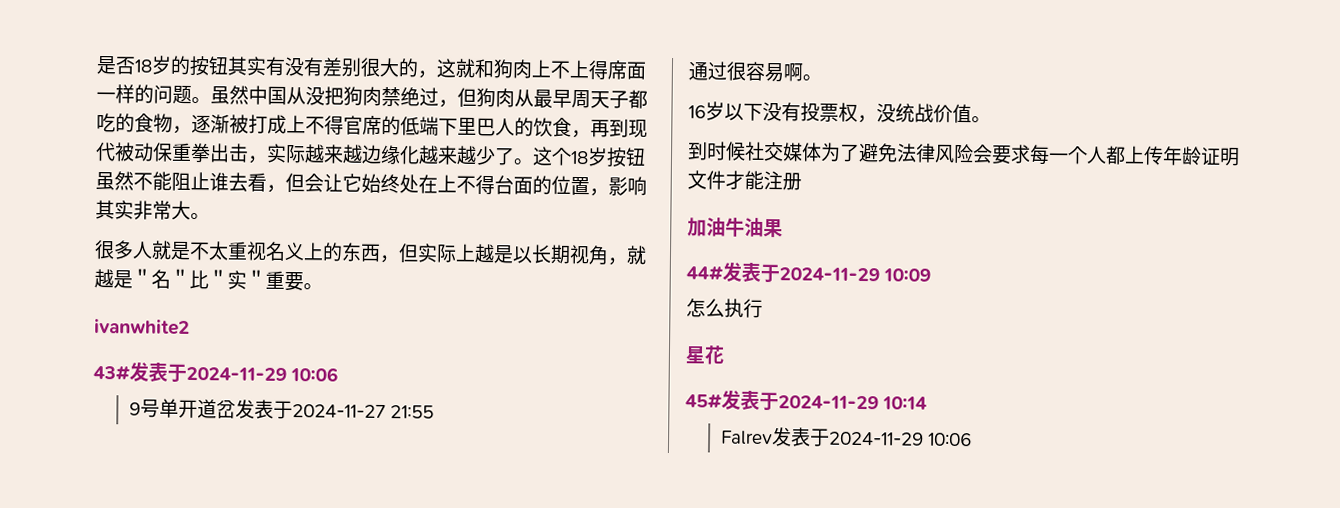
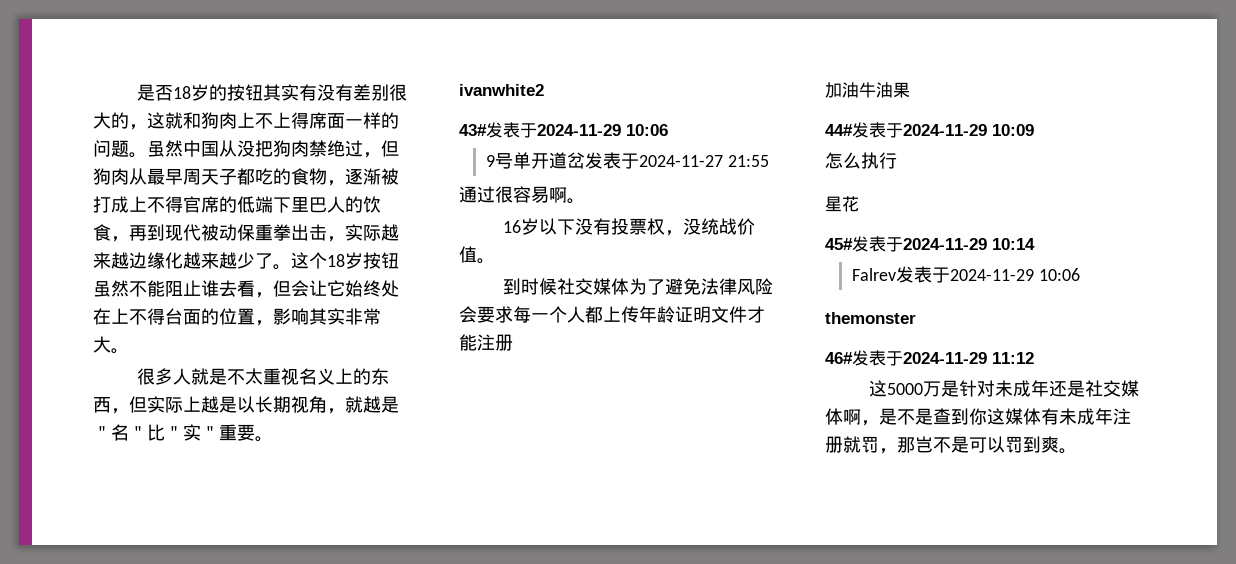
(973, 439) none -> [825,312,916,324] [825,350,1034,366] [868,380,1139,397] [825,408,1131,426] [825,436,1077,454] // themonster // 46#发表于2024-11-29 11:12 // 这5000万是针对未成年还是社交媒体啊，是不是查到你这媒体有未成年注册就罚，那岂不是可以罚到爽。

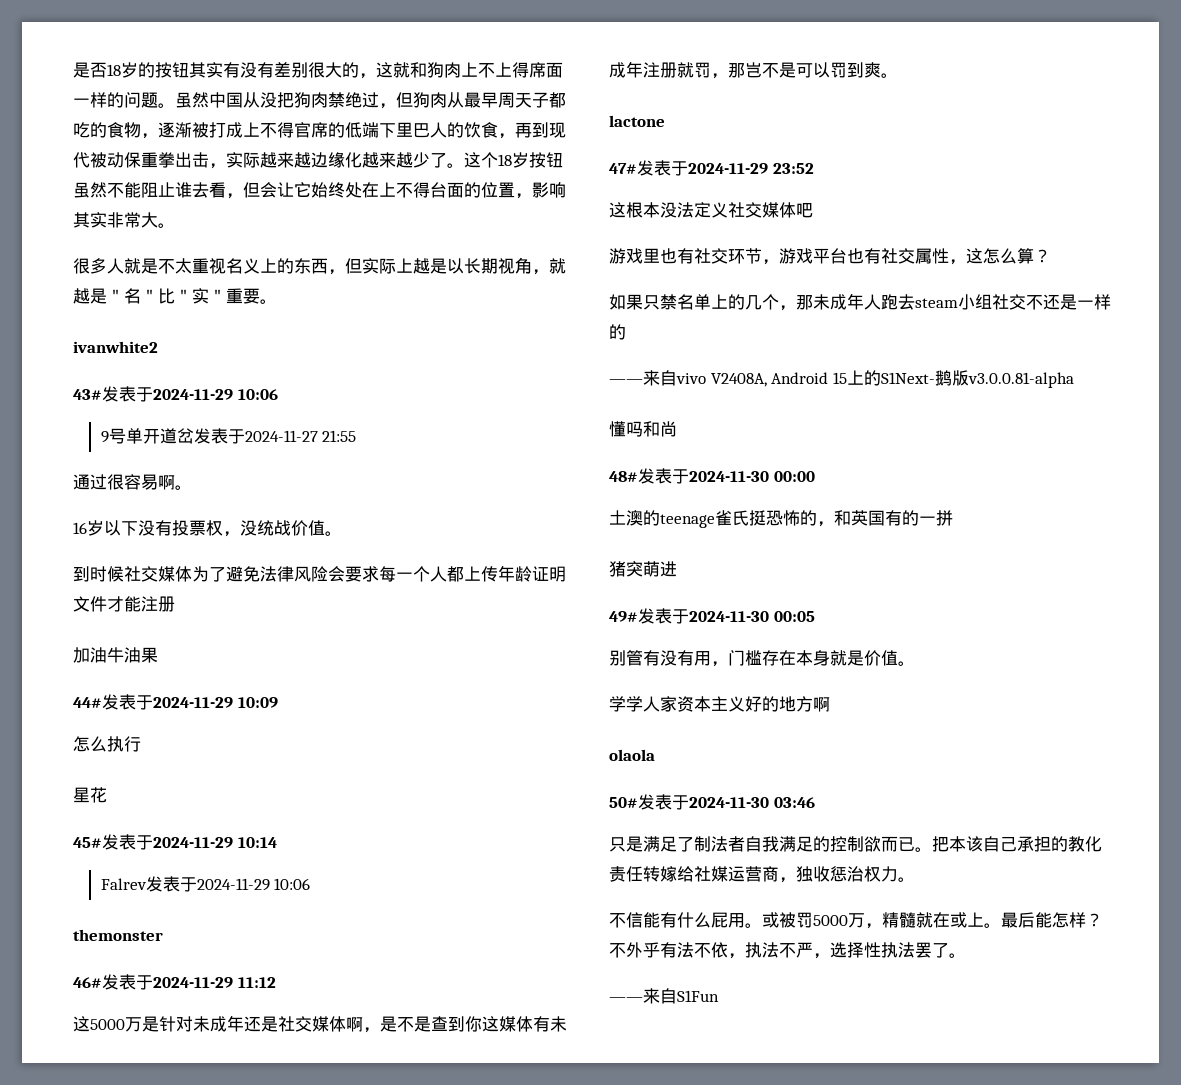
(1077, 451) none -> [609,115,665,127] [609,160,814,176] [609,202,813,218] [609,248,1051,265] [609,293,1111,311] [609,324,626,340] [609,370,1074,388] [609,421,677,437] [609,468,815,484] [609,510,953,528] [609,561,677,577] [609,608,815,624] [609,650,915,667] [609,696,830,712] [609,749,655,761] [609,794,815,810] [609,836,1102,852] [609,866,915,883] [609,912,1103,929] [609,942,966,959] [609,988,719,1004] // lactone // 47#发表于2024-11-29 23:52 // 这根本没法定义社交媒体吧 // 游戏里也有社交环节，游戏平台也有社交属性，这怎么算？ // 如果只禁名单上的几个，那未成年人跑去steam小组社交不还是一样的 // ——来自vivo V2408A, Android 15上的S1Next-鹅版v3.0.0.81-alpha // 懂吗和尚 // 48#发表于2024-11-30 00:00 // 土澳的teenage雀氏挺恐怖的，和英国有的一拼 // 猪突萌进 // 49#发表于2024-11-30 00:05 // 别管有没有用，门槛存在本身就是价值。 // 学学人家资本主义好的地方啊 // olaola // 50#发表于2024-11-30 03:46 // 只是满足了制法者自我满足的控制欲而已。把本该自己承担的教化责任转嫁给社媒运营商，独收惩治权力。 // 不信能有什么屁用。或被罚5000万，精髓就在或上。最后能怎样？不外乎有法不依，执法不严，选择性执法罢了。 // ——来自S1Fun

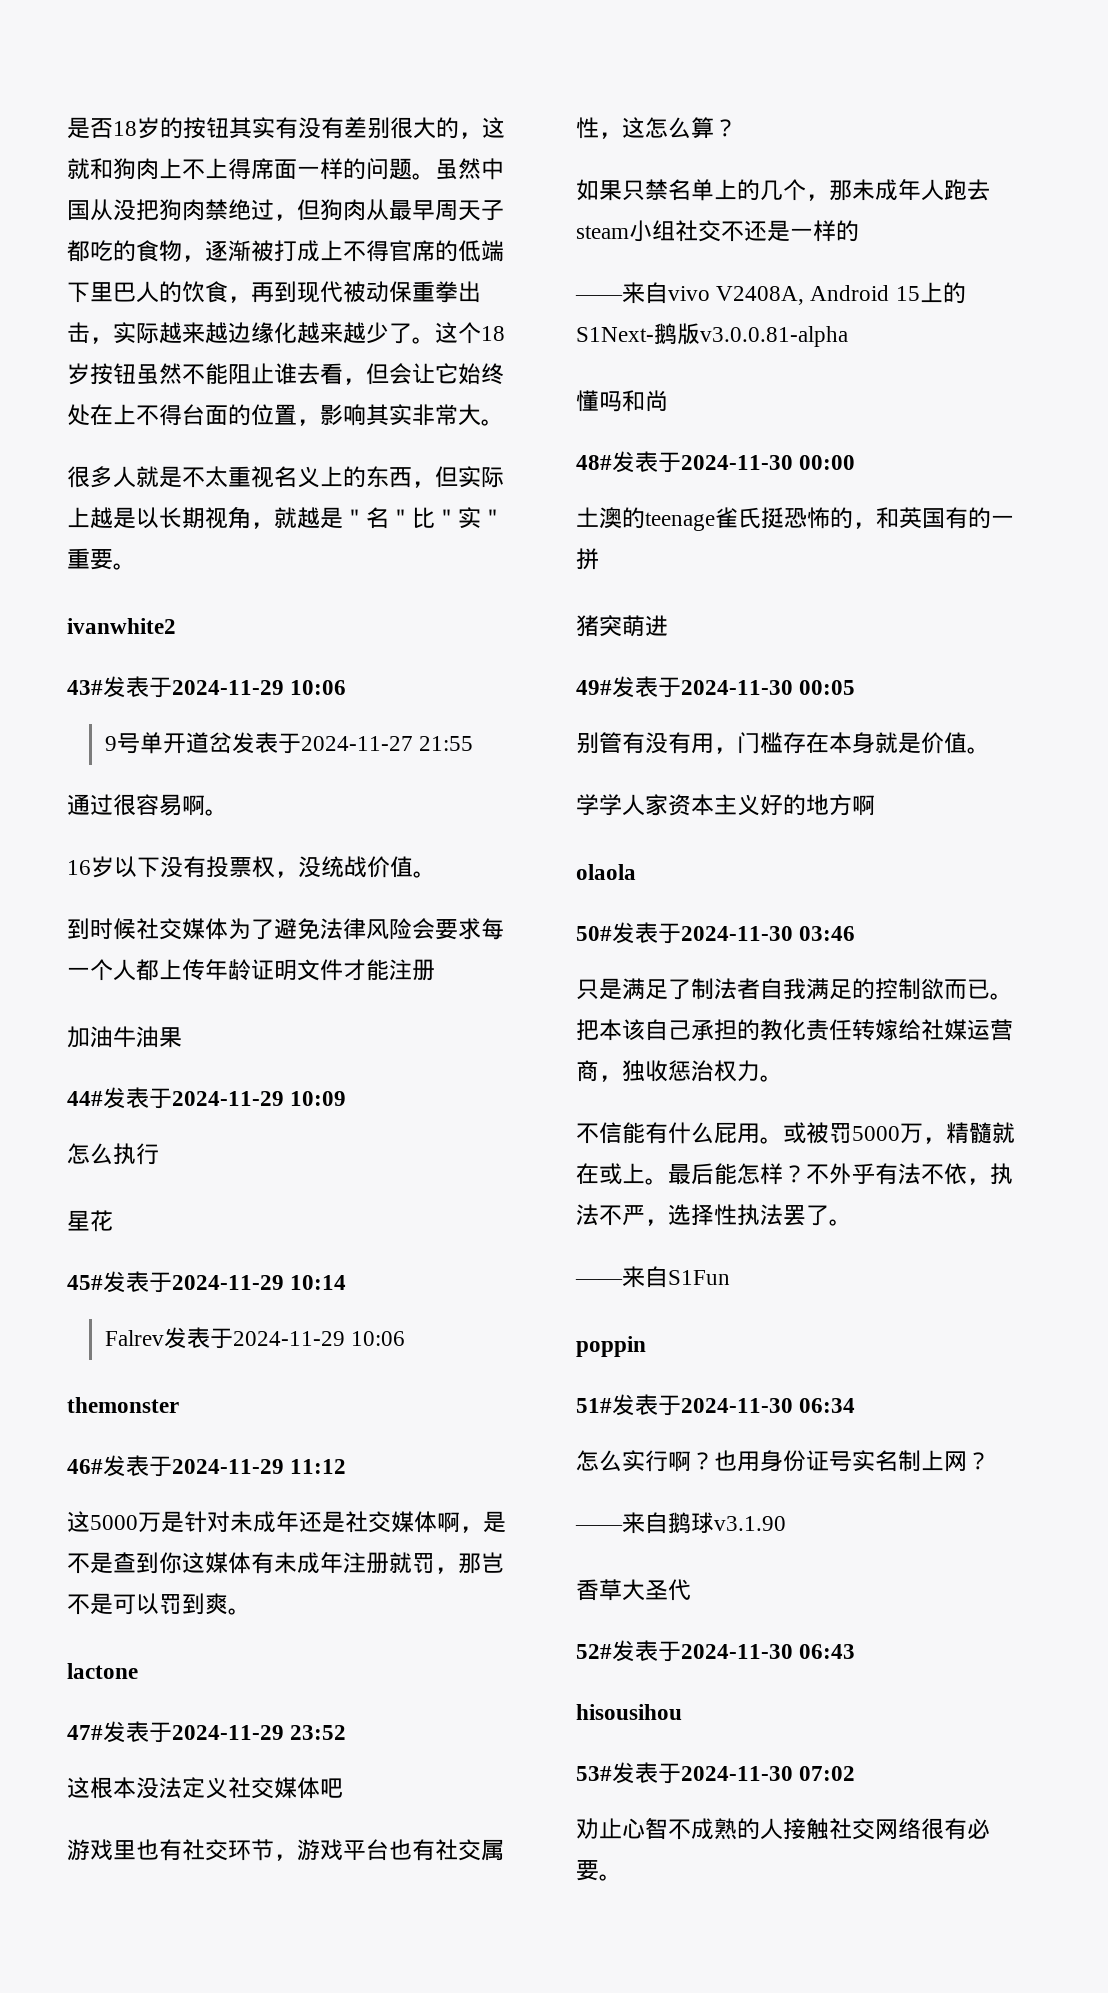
(719, 996) none -> [576,1336,646,1357] [576,1394,856,1416] [576,1450,990,1472] [575,1512,786,1534] [576,1579,691,1601] [576,1640,856,1662] [576,1704,682,1720] [576,1762,856,1784] [576,1818,990,1840] [576,1860,622,1881] // poppin // 51#发表于2024-11-30 06:34 // 怎么实行啊？也用身份证号实名制上网？ // ——来自鹅球v3.1.90 // 香草大圣代 // 52#发表于2024-11-30 06:43 // hisousihou // 53#发表于2024-11-30 07:02 // 劝止心智不成熟的人接触社交网络很有必要。

